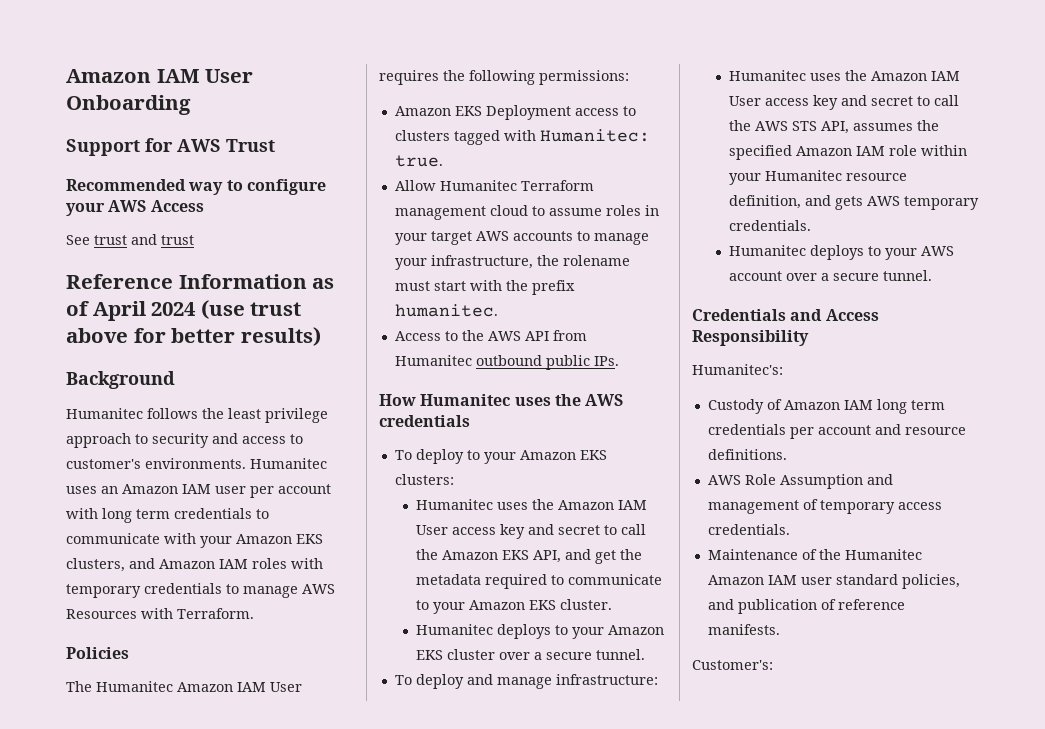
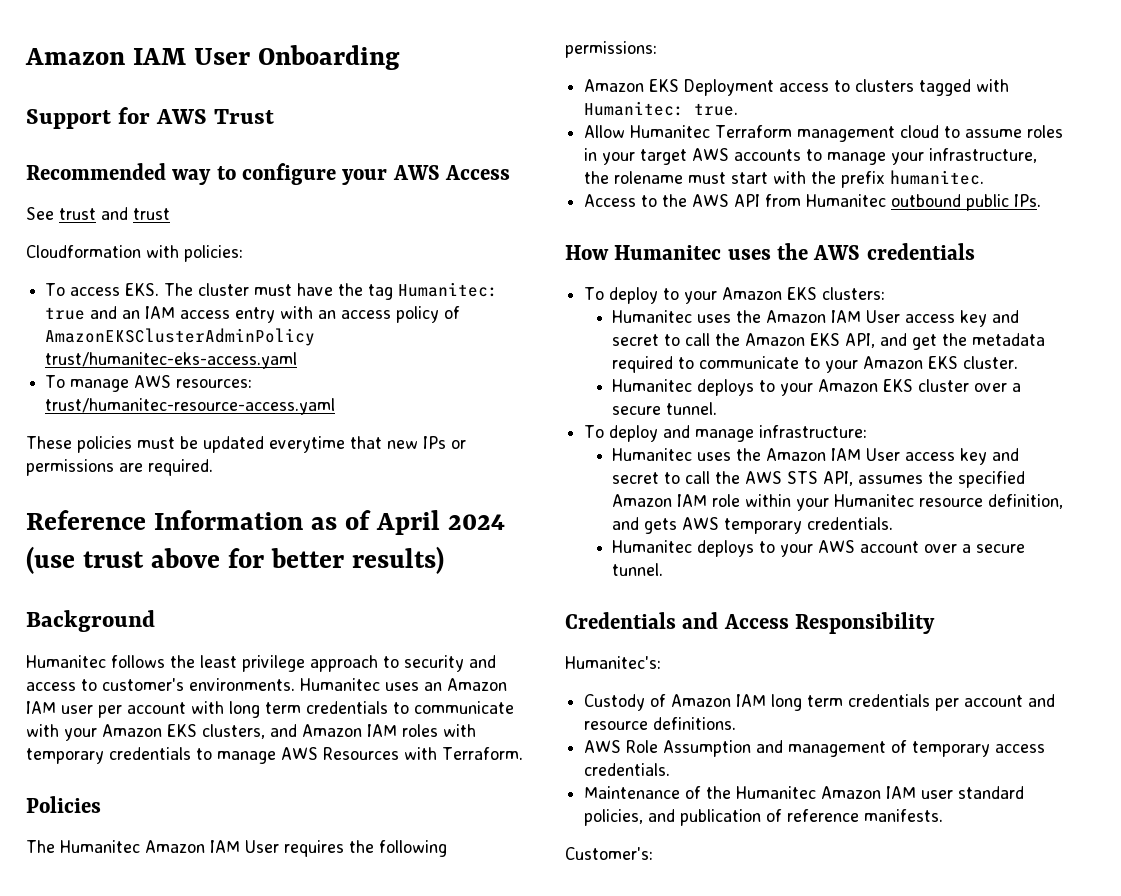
(194, 240) none -> [26,245,243,262] [45,282,499,300] [45,306,461,323] [45,328,316,346] [45,352,298,369] [45,375,253,392] [45,398,336,415] [26,436,466,453] [26,459,213,476] // Cloudformation with policies: // To access EKS. The cluster must have the tag Humanitec: true and an IAM access entry with an access policy of AmazonEKSClusterAdminPolicy trust/humanitec-eks-access.yaml // To manage AWS resources: trust/humanitec-resource-access.yaml // These policies must be updated everytime that new IPs or permissions are required.

